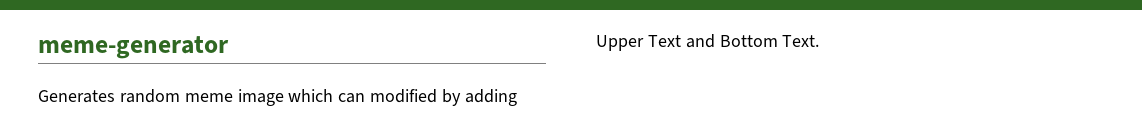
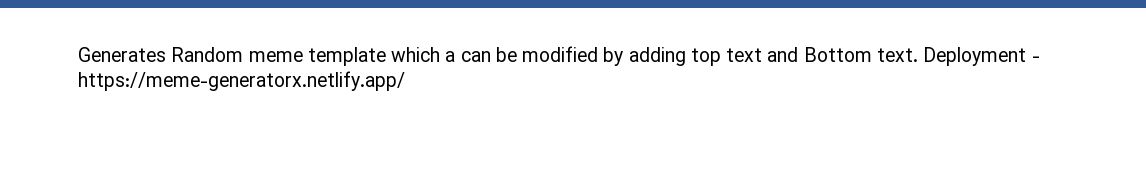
[38,36,229,59] [38,89,517,106] [596,34,820,51] meme-generator // Generates random meme image which can modified by adding Upper Text and Bottom Text. -> [78,46,1040,66] [78,71,405,91] Generates Random meme template which a can be modified by adding top text and Bottom text. Deployment - https://meme-generatorx.netlify.app/

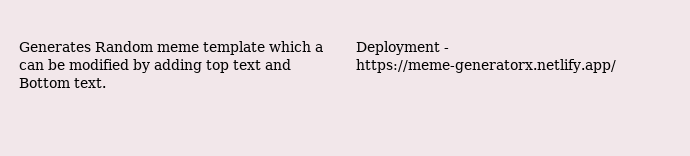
(918, 55) none -> (106, 83) //

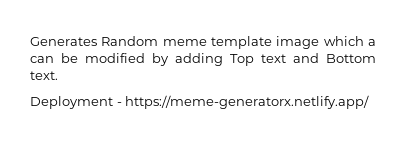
(265, 48) none -> [276,36,320,49] image
[206,60,229,73] top -> [230,54,254,66] Top

